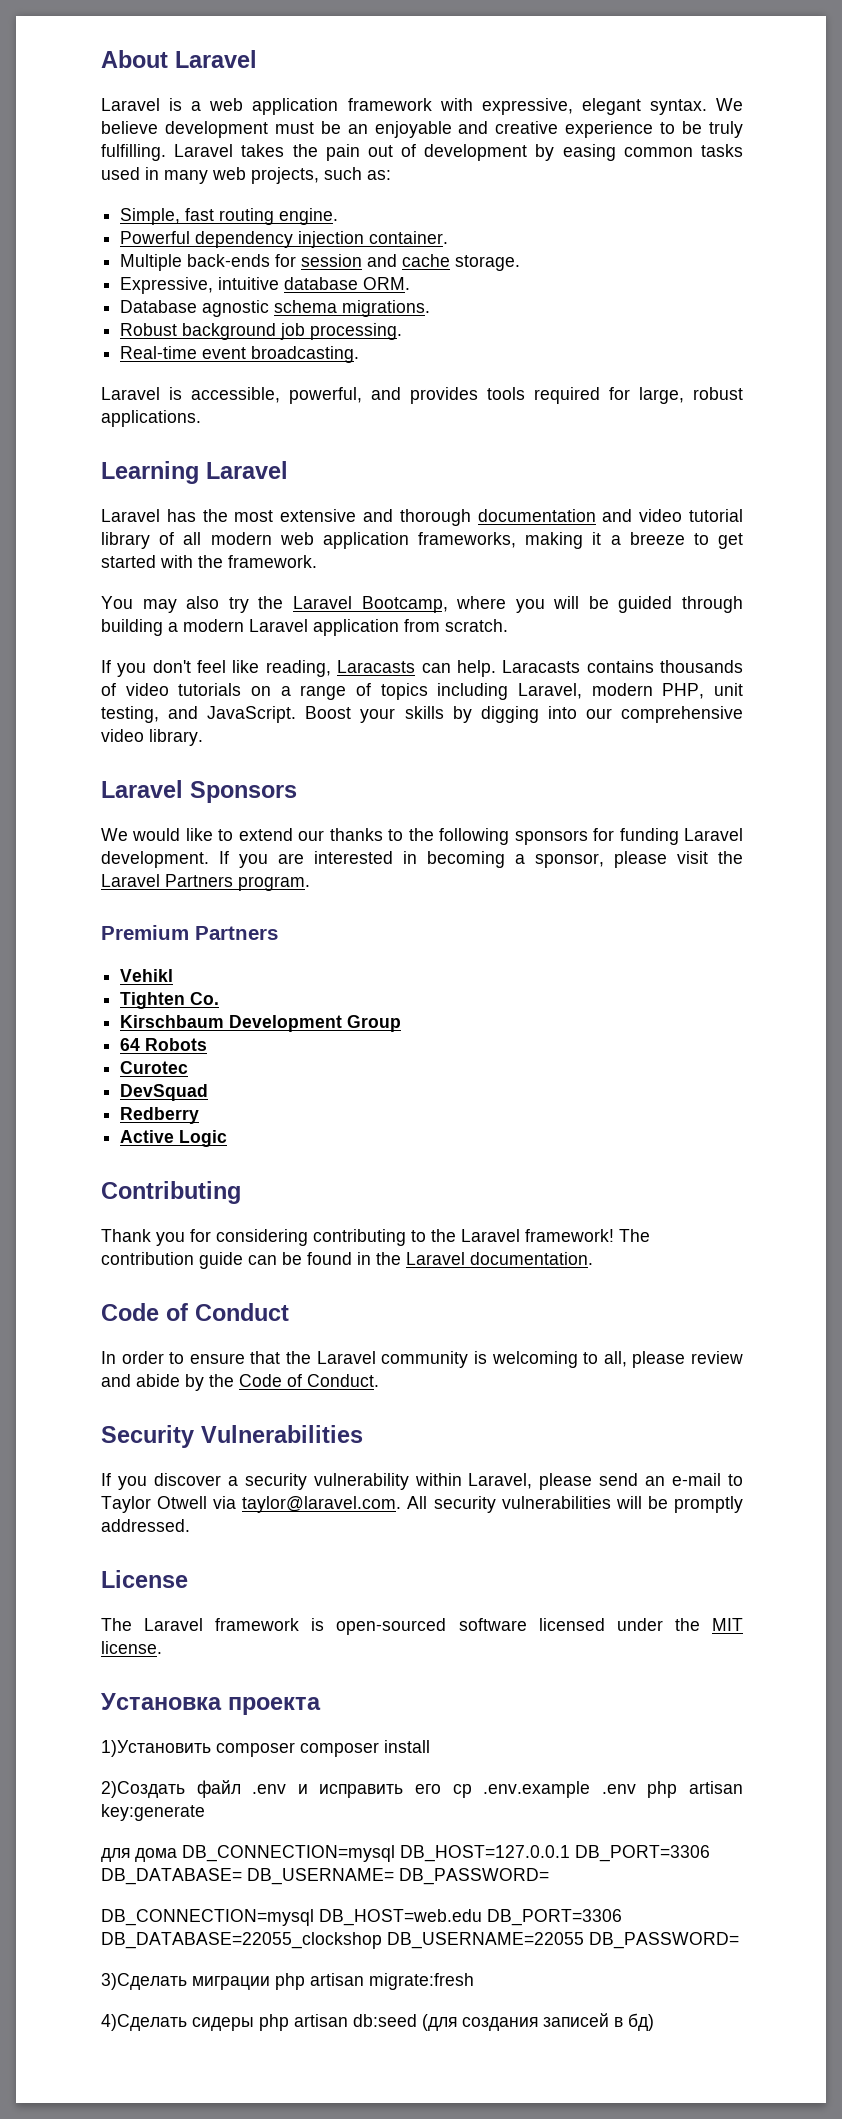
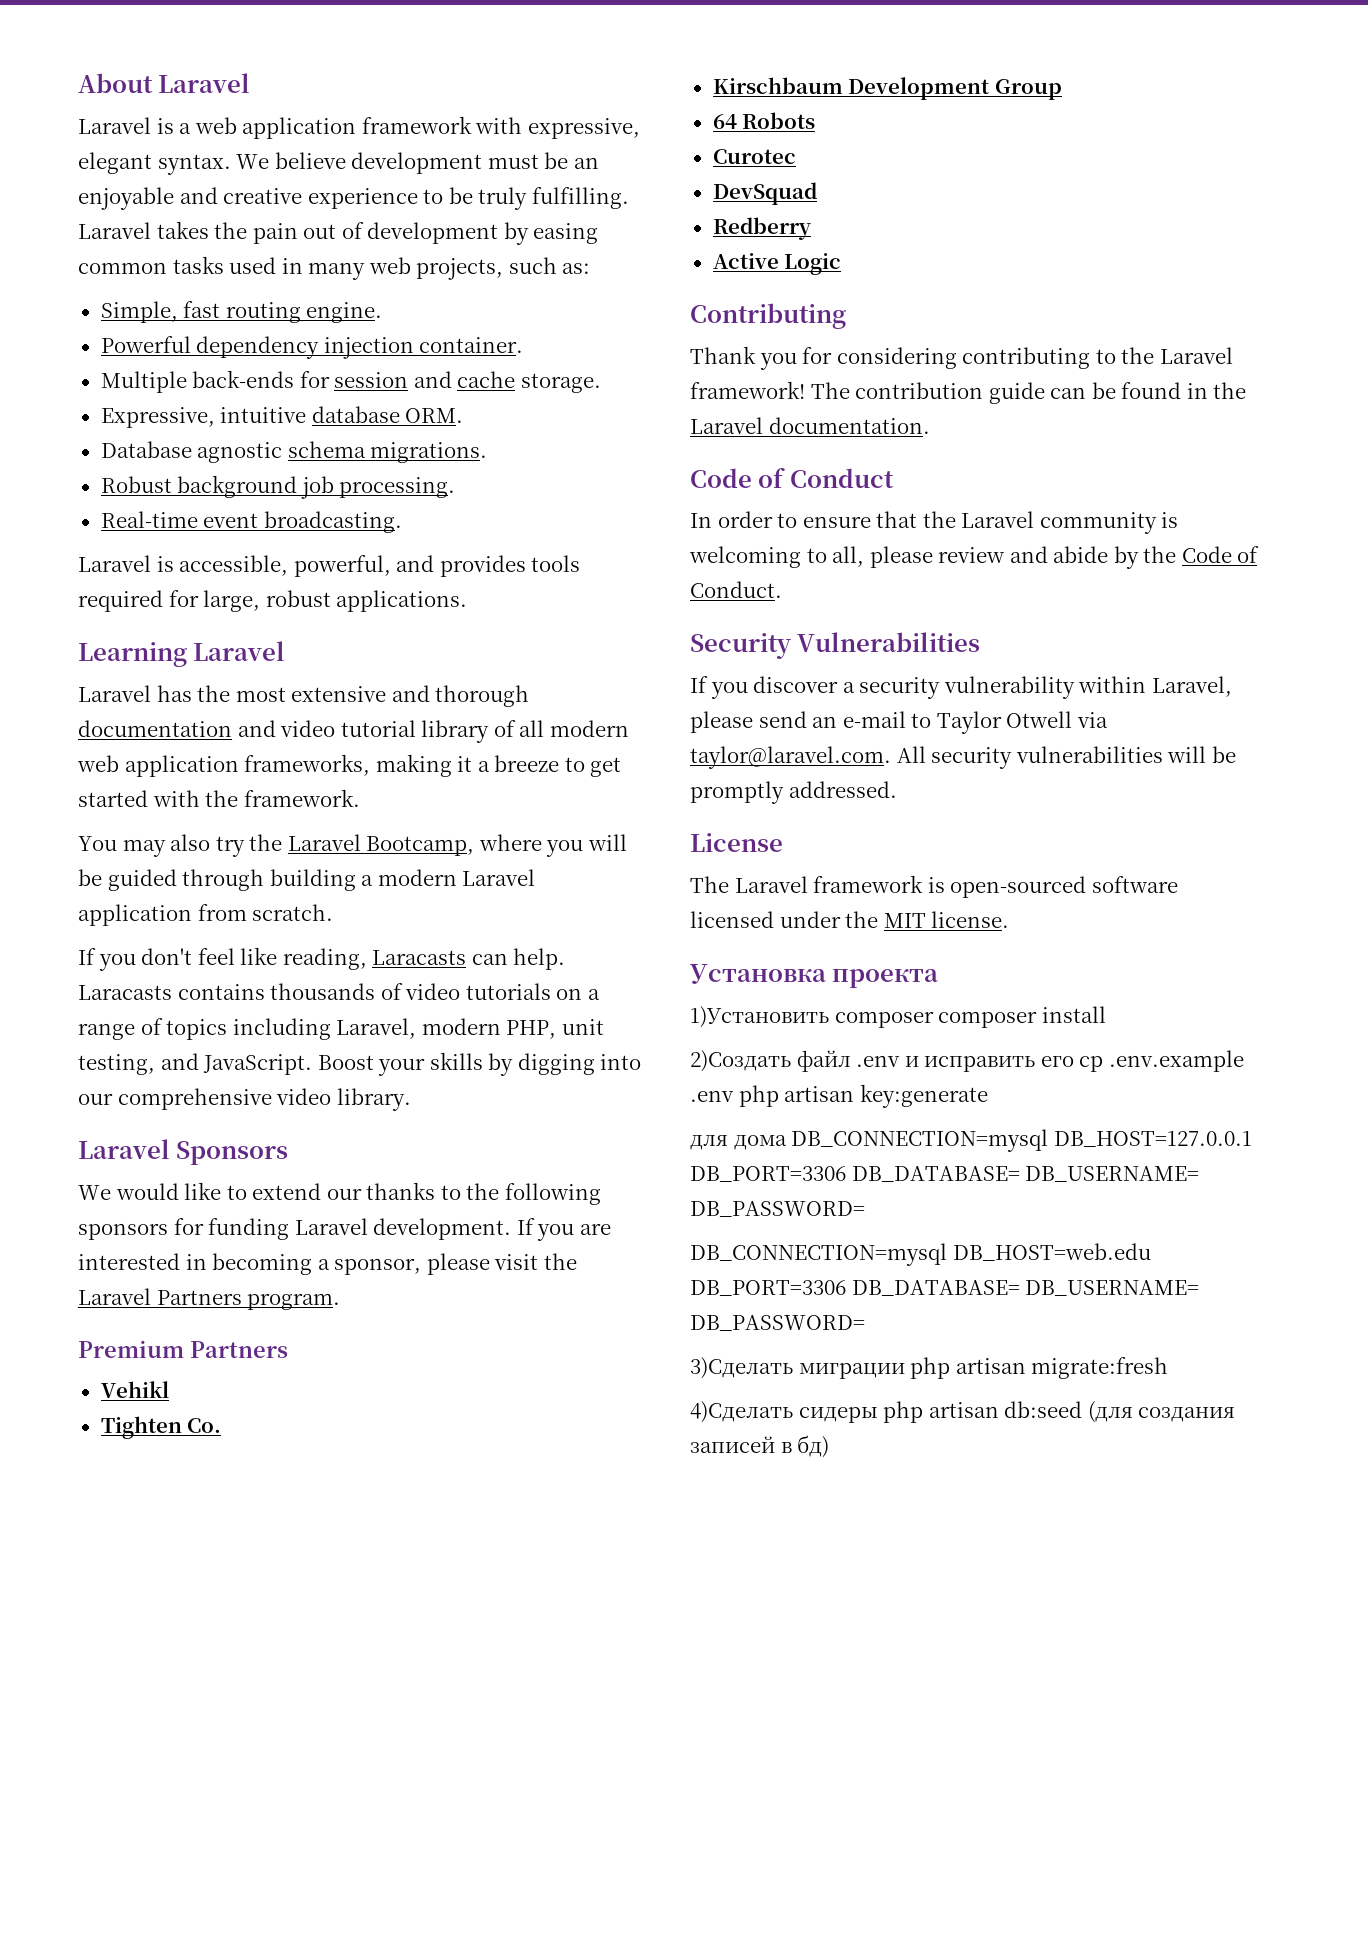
[101,1932,584,1949] DB_DATABASE=22055_clockshop DB_USERNAME=22055 -> [851,1280,1200,1296] DB_DATABASE= DB_USERNAME=

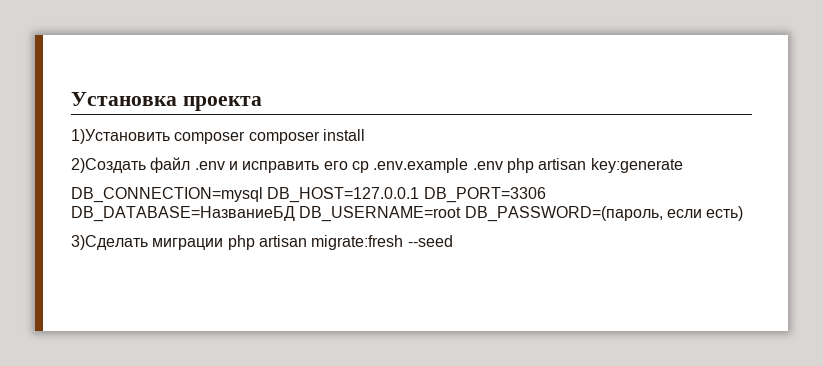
[78,73,251,93] [78,116,640,139] [78,152,599,175] [78,187,629,210] [78,221,599,245] [78,256,591,280] [100,301,383,323] [100,336,524,359] [100,370,601,393] [100,406,464,428] [100,441,488,463] [100,475,456,499] [100,511,402,533] [78,555,581,577] [78,590,468,612] [78,641,286,667] [78,685,530,707] [78,720,629,743] [77,754,622,777] [78,789,360,807] [78,834,627,857] [78,869,536,891] [78,904,334,926] [78,947,566,971] [78,983,600,1000] [78,1018,604,1040] [78,1052,642,1076] [78,1088,411,1111] [78,1139,289,1165] [78,1182,601,1205] [78,1218,611,1241] [78,1253,577,1275] [78,1288,341,1310] [78,1340,288,1358] [100,1381,169,1398] [100,1416,222,1439] [712,77,1062,100] [712,112,816,129] [712,149,796,164] [712,182,817,205] [712,217,811,240] [712,253,842,275] [690,303,846,329] [690,346,1233,370] [690,381,1247,404] [690,417,930,434] [690,467,894,488] [690,511,1179,534] [689,546,1260,569] [690,581,782,598] [690,632,981,659] [690,676,1232,699] [690,711,1108,734] [690,746,1236,769] [690,781,897,804] [690,833,783,852] [690,875,1178,898] [690,911,1010,928] About Laravel // Laravel is a web application framework with expressive, elegant syntax. We believe development must be an enjoyable and creative experience to be truly fulfilling. Laravel takes the pain out of development by easing common tasks used in many web projects, such as: // Simple, fast routing engine. // Powerful dependency injection container. // Multiple back-ends for session and cache storage. // Expressive, intuitive database ORM. // Database agnostic schema migrations. // Robust background job processing. // Real-time event broadcasting. // Laravel is accessible, powerful, and provides tools required for large, robust applications. // Learning Laravel // Laravel has the most extensive and thorough documentation and video tutorial library of all modern web application frameworks, making it a breeze to get started with the framework. // You may also try the Laravel Bootcamp, where you will be guided through building a modern Laravel application from scratch. // If you don't feel like reading, Laracasts can help. Laracasts contains thousands of video tutorials on a range of topics including Laravel, modern PHP, unit testing, and JavaScript. Boost your skills by digging into our comprehensive video library. // Laravel Sponsors // We would like to extend our thanks to the following sponsors for funding Laravel development. If you are interested in becoming a sponsor, please visit the Laravel Partners program. // Premium Partners // Vehikl // Tighten Co. // Kirschbaum Development Group // 64 Robots // Curotec // DevSquad // Redberry // Active Logic // Contributing // Thank you for considering contributing to the Laravel framework! The contribution guide can be found in the Laravel documentation. // Code of Conduct // In order to ensure that the Laravel community is welcoming to all, please review and abide by the Code of Conduct. // Security Vulnerabilities // If you discover a security vulnerability within Laravel, please send an e-mail to Taylor Otwell via taylor@laravel.com. All security vulnerabilities will be promptly addressed. // License // The Laravel framework is open-sourced software licensed under the MIT license. // -> (71, 99) none
[690,1135,787,1150] для дома -> (683, 165) none
[851,1166,1200,1182] [690,1201,865,1217] [690,1243,1151,1266] [690,1280,1200,1296] [690,1315,865,1331] DB_DATABASE= DB_USERNAME= DB_PASSWORD= // DB_CONNECTION=mysql DB_HOST=web.edu DB_PORT=3306 DB_DATABASE= DB_USERNAME= DB_PASSWORD= -> [71,206,744,222] DB_DATABASE=НазваниеБД DB_USERNAME=root DB_PASSWORD=(пароль, если есть)
[690,1401,1236,1423] [690,1435,830,1458] // 4)Сделать сидеры php artisan db:seed (для создания записей в бд) -> [407,235,453,247] --seed

